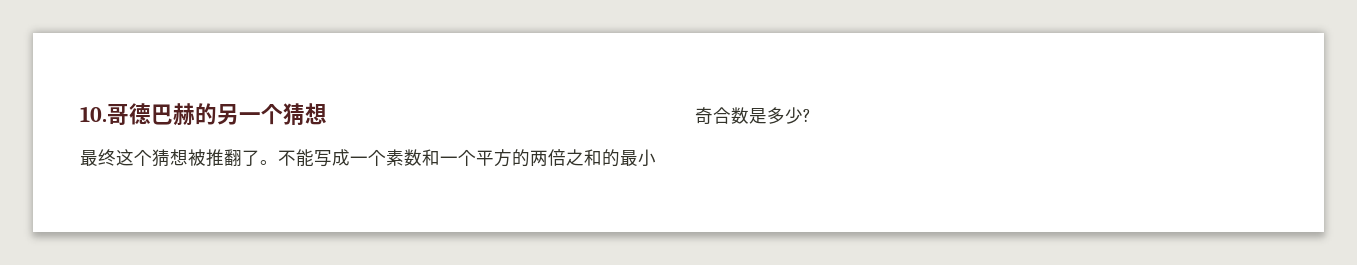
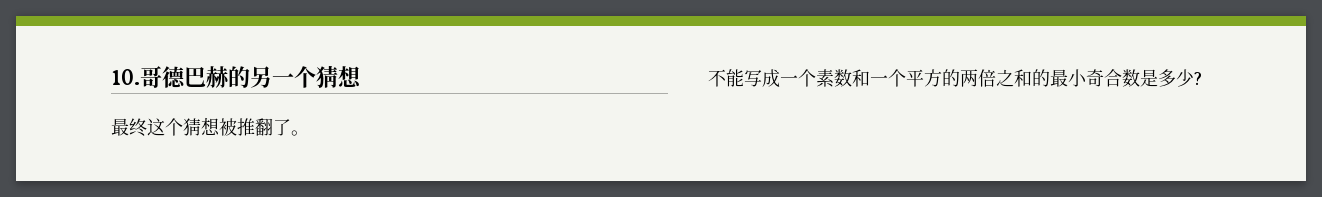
(278, 162) none -> (309, 133) //

